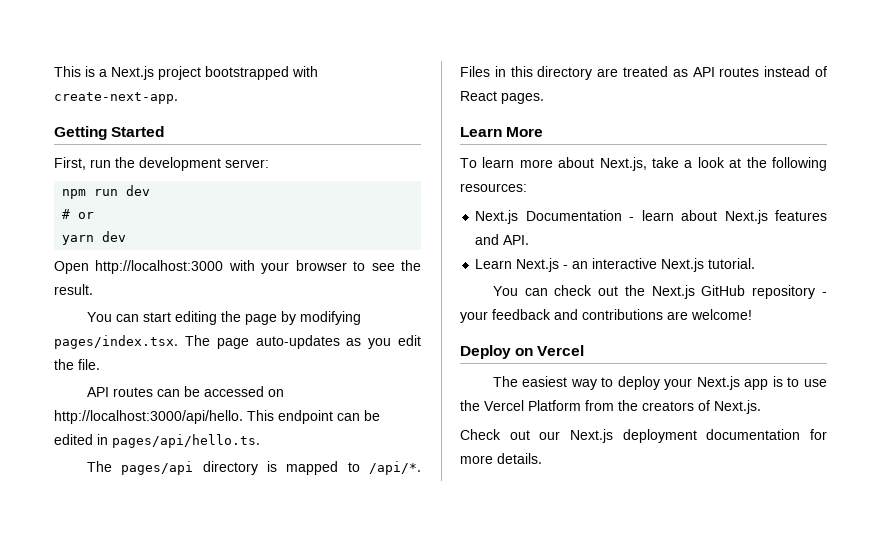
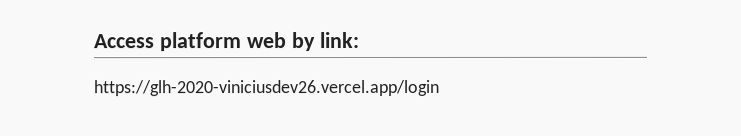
[54,66,318,80] [54,92,178,104] [54,126,165,140] [54,157,269,171] [62,185,151,199] [62,209,95,219] [62,231,127,245] [54,260,421,274] [54,284,93,295] [86,311,361,325] [54,335,421,349] [54,359,100,370] [86,386,284,397] [54,410,380,424] [54,434,260,448] [86,461,421,475] [460,66,827,80] [460,91,544,104] [460,127,544,137] [460,157,827,171] [460,183,527,192] [475,210,827,224] [475,234,530,245] [475,258,756,272] [492,285,827,299] [460,309,752,323] [460,345,585,359] [492,376,828,390] [460,400,761,414] [460,429,827,443] [460,453,542,464] This is a Next.js project bootstrapped with create-next-app. // Getting Started // First, run the development server: // npm run dev // # or // yarn dev // Open http://localhost:3000 with your browser to see the result. // You can start editing the page by modifying pages/index.tsx. The page auto-updates as you edit the file. // API routes can be accessed on http://localhost:3000/api/hello. This endpoint can be edited in pages/api/hello.ts. // The pages/api directory is mapped to /api/*. Files in this directory are treated as API routes instead of React pages. // Learn More // To learn more about Next.js, take a look at the following resources: // Next.js Documentation - learn about Next.js features and API. // Learn Next.js - an interactive Next.js tutorial. // You can check out the Next.js GitHub repository - your feedback and contributions are welcome! // Deploy on Vercel // The easiest way to deploy your Next.js app is to use the Vercel Platform from the creators of Next.js. // Check out our Next.js deployment documentation for more details. -> [93,32,359,52] [94,79,440,97] Access platform web by link: // https://glh-2020-viniciusdev26.vercel.app/login

